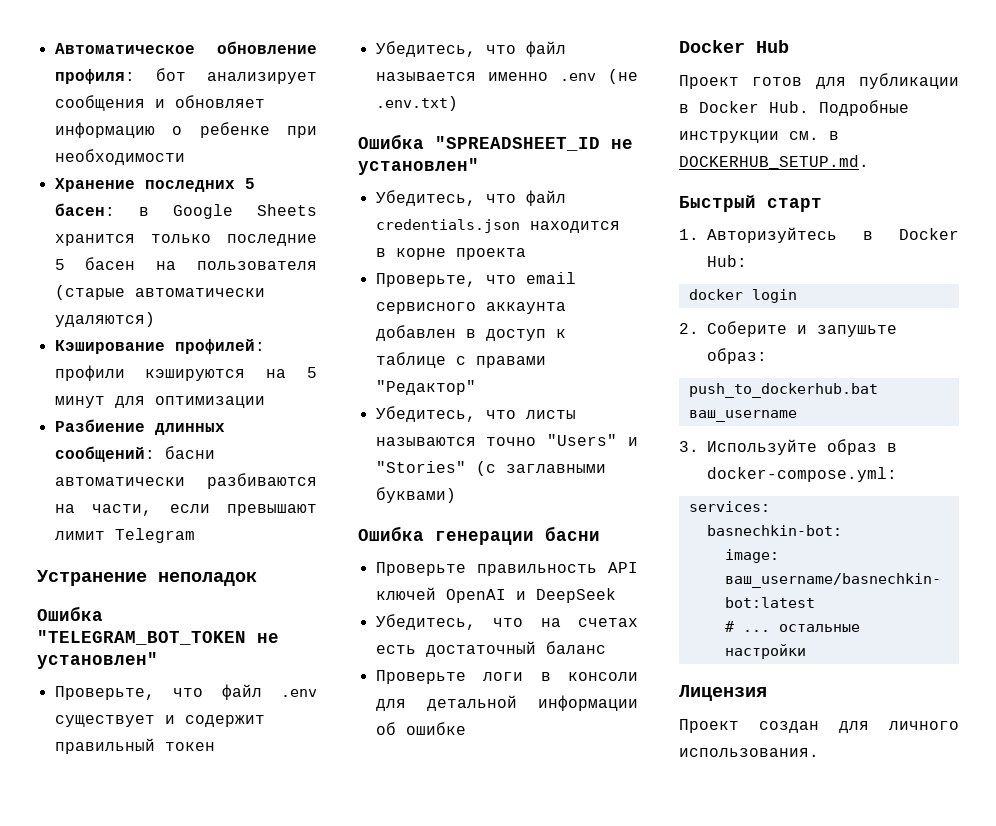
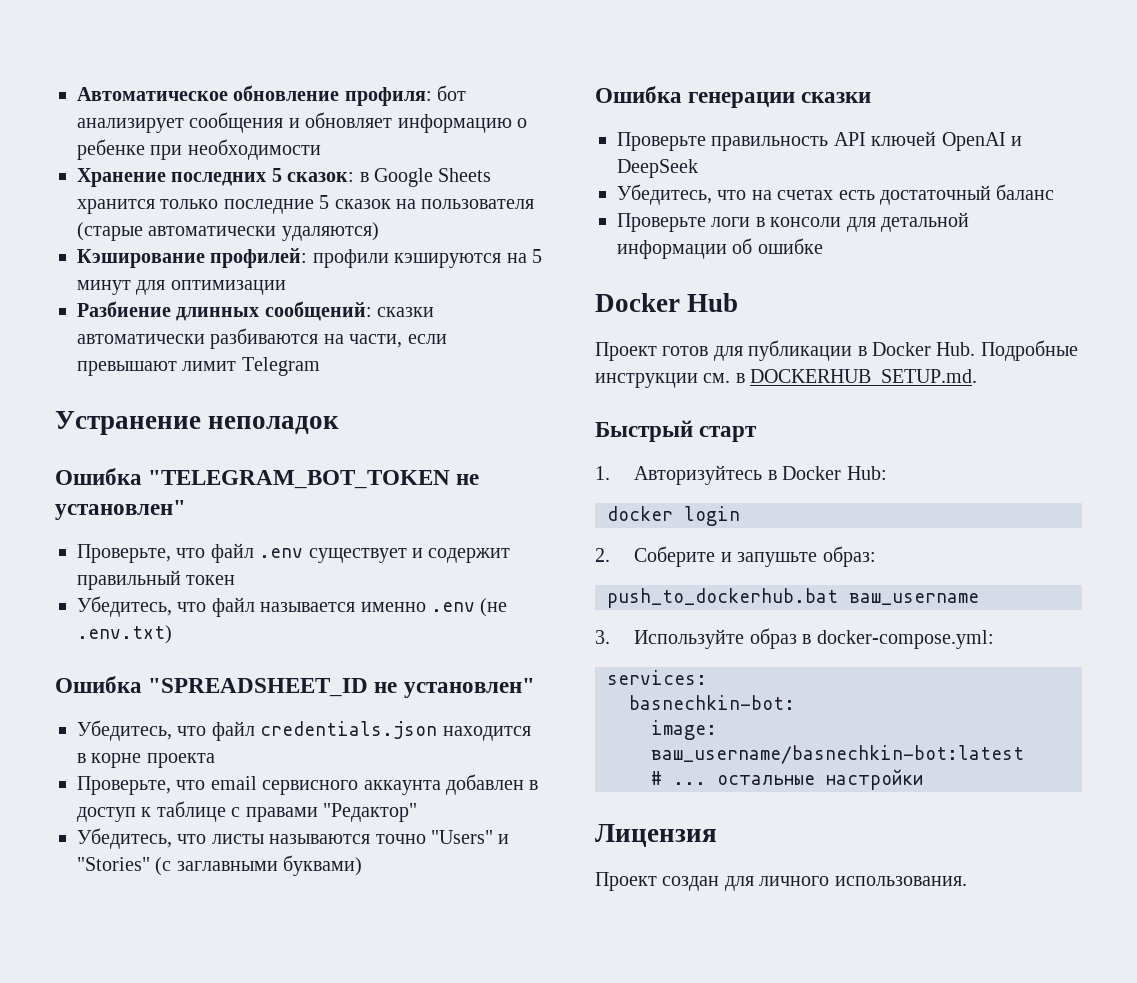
[54,203,115,216] басен: -> [287,172,355,182] сказок:
[85,257,136,270] басен -> [334,199,391,209] сказок
[164,446,215,459] басни -> [377,307,435,317] сказки
[545,526,600,541] басни -> [801,92,872,103] сказки

